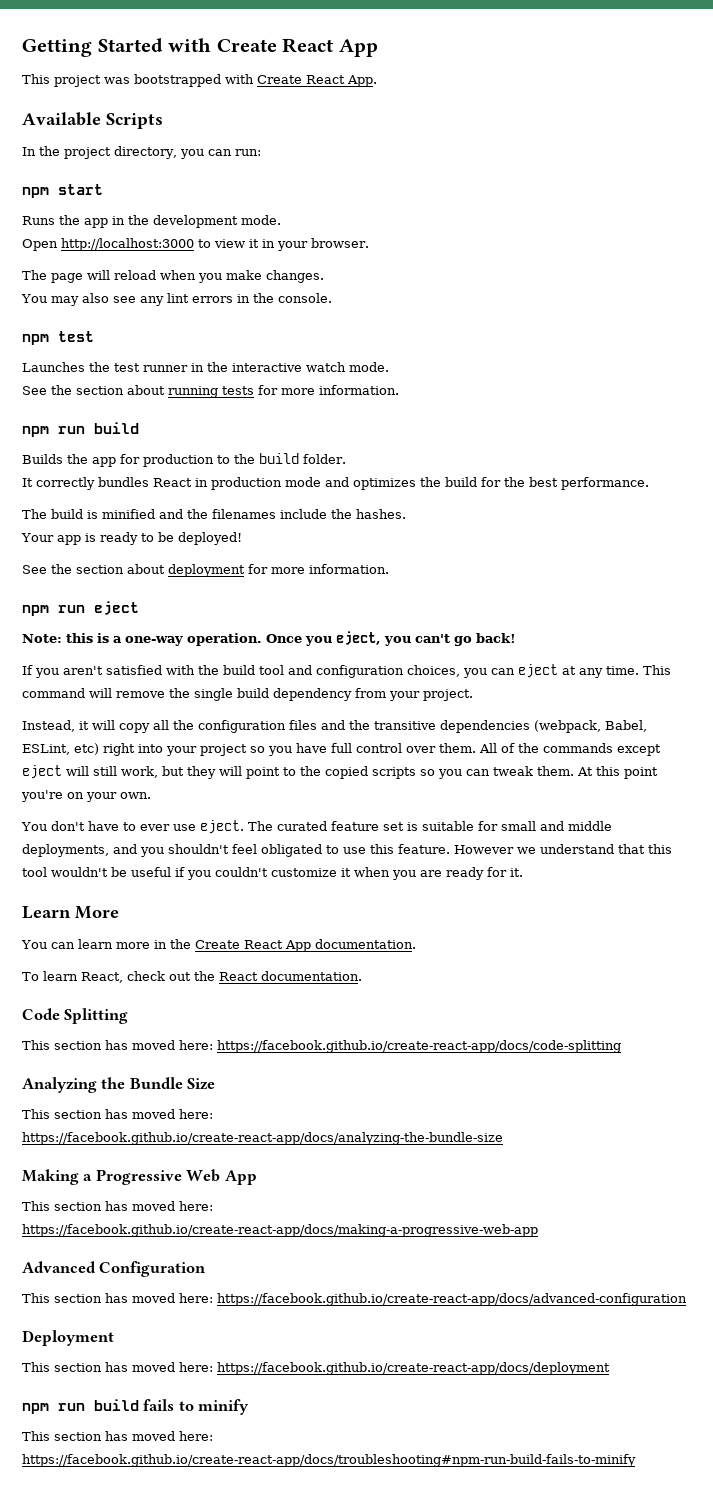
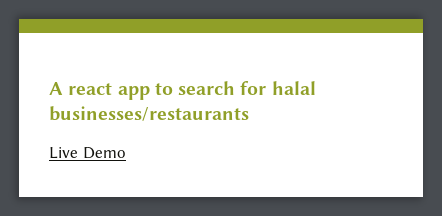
[22,38,378,57] [22,74,377,87] [22,112,163,129] [22,146,261,159] [22,184,103,198] [22,215,281,228] [22,238,369,251] [22,270,324,283] [21,293,332,306] [22,331,94,345] [22,362,389,372] [22,385,399,398] [22,422,139,437] [22,453,346,467] [22,477,649,490] [22,509,406,519] [21,532,242,545] [22,564,389,577] [22,601,139,616] [22,631,516,646] [22,664,671,678] [22,688,473,701] [22,720,647,733] [22,743,661,756] [22,765,658,779] [21,790,151,802] [21,820,612,834] [22,844,672,857] [22,867,523,880] [22,906,119,919] [21,939,416,952] [22,971,362,983] [22,1008,129,1024] [22,1040,621,1053] [22,1077,216,1093] [22,1109,213,1119] [22,1132,503,1145] [22,1169,257,1185] [22,1201,213,1211] [22,1224,538,1237] [22,1261,207,1277] [22,1293,687,1306] [22,1330,114,1346] [22,1362,610,1375] [22,1399,250,1415] [22,1431,213,1441] [22,1454,636,1467] Getting Started with Create React App // This project was bootstrapped with Create React App. // Available Scripts // In the project directory, you can run: // npm start // Runs the app in the development mode. // Open http://localhost:3000 to view it in your browser. // The page will reload when you make changes. // You may also see any lint errors in the console. // npm test // Launches the test runner in the interactive watch mode. // See the section about running tests for more information. // npm run build // Builds the app for production to the build folder. // It correctly bundles React in production mode and optimizes the build for the best performance. // The build is minified and the filenames include the hashes. // Your app is ready to be deployed! // See the section about deployment for more information. // npm run eject // Note: this is a one-way operation. Once you eject, you can't go back! // If you aren't satisfied with the build tool and configuration choices, you can eject at any time. This command will remove the single build dependency from your project. // Instead, it will copy all the configuration files and the transitive dependencies (webpack, Babel, ESLint, etc) right into your project so you have full control over them. All of the commands except eject will still work, but they will point to the copied scripts so you can tweak them. At this point you're on your own. // You don't have to ever use eject. The curated feature set is suitable for small and middle deployments, and you shouldn't feel obligated to use this feature. However we understand that this tool wouldn't be useful if you couldn't customize it when you are ready for it. // Learn More // You can learn more in the Create React App documentation. // To learn React, check out the React documentation. // Code Splitting // This section has moved here: https://facebook.github.io/create-react-app/docs/code-splitting // Analyzing the Bundle Size // This section has moved here: https://facebook.github.io/create-react-app/docs/analyzing-the-bundle-size // Making a Progressive Web App // This section has moved here: https://facebook.github.io/create-react-app/docs/making-a-progressive-web-app // Advanced Configuration // This section has moved here: https://facebook.github.io/create-react-app/docs/advanced-configuration // Deployment // This section has moved here: https://facebook.github.io/create-react-app/docs/deployment // npm run build fails to minify // This section has moved here: https://facebook.github.io/create-react-app/docs/troubleshooting#npm-run-build-fails-to-minify -> [49,81,316,100] [49,106,249,121] [49,147,126,159] A react app to search for halal businesses/restaurants // Live Demo

